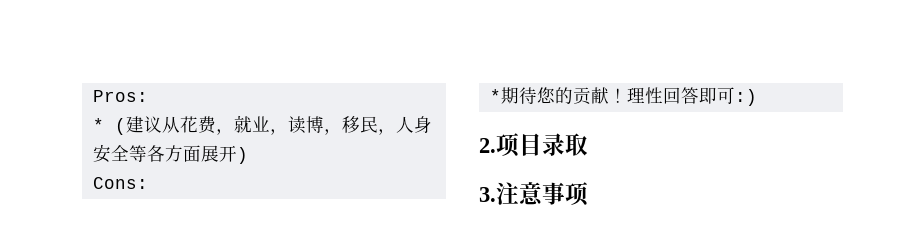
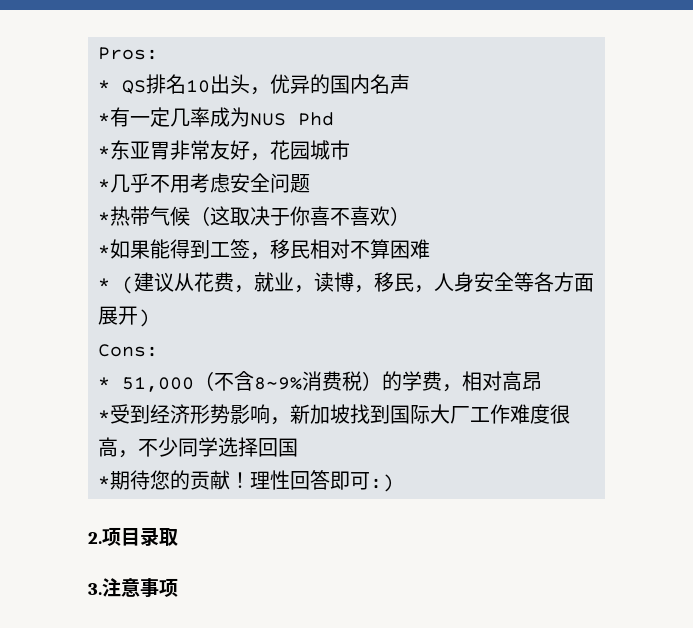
(148, 96) none -> [98,74,411,95] [98,107,335,127] [98,140,351,161] [98,173,311,193] [98,206,411,226] [98,239,431,260] // * QS排名10出头，优异的国内名声 // *有一定几率成为NUS Phd // *东亚胃非常友好，花园城市 // *几乎不用考虑安全问题 // *热带气候（这取决于你喜不喜欢） // *如果能得到工签，移民相对不算困难
(148, 183) none -> [98,371,543,392] [98,404,571,425] [98,437,299,458] // * 51,000（不含8~9%消费税）的学费，相对高昂 // *受到经济形势影响，新加坡找到国际大厂工作难度很高，不少同学选择回国

